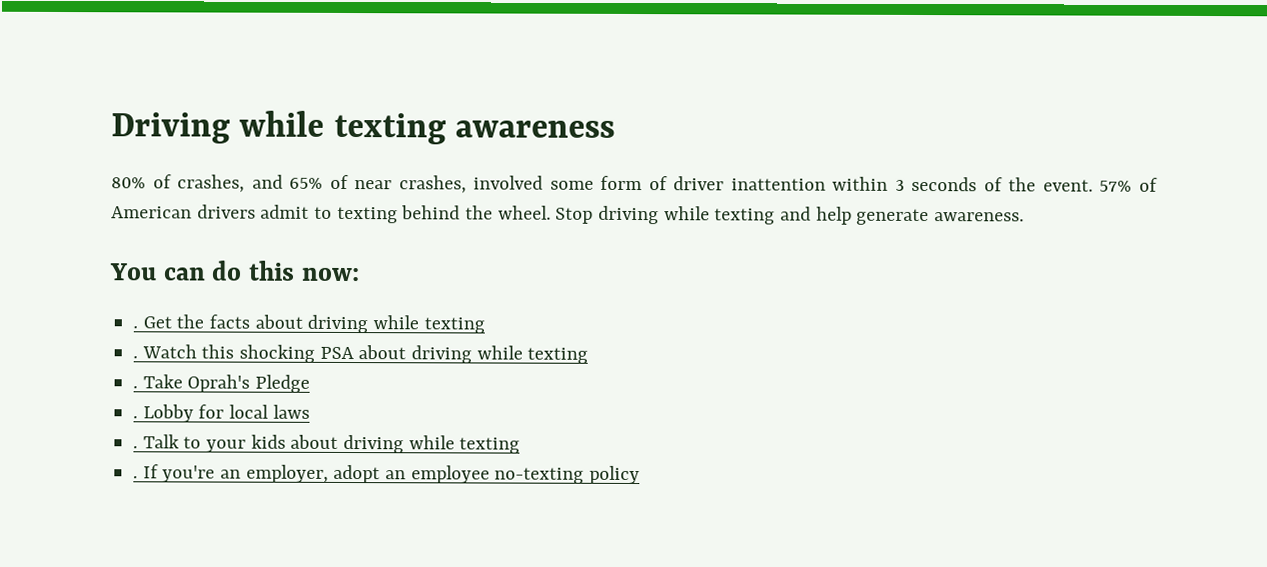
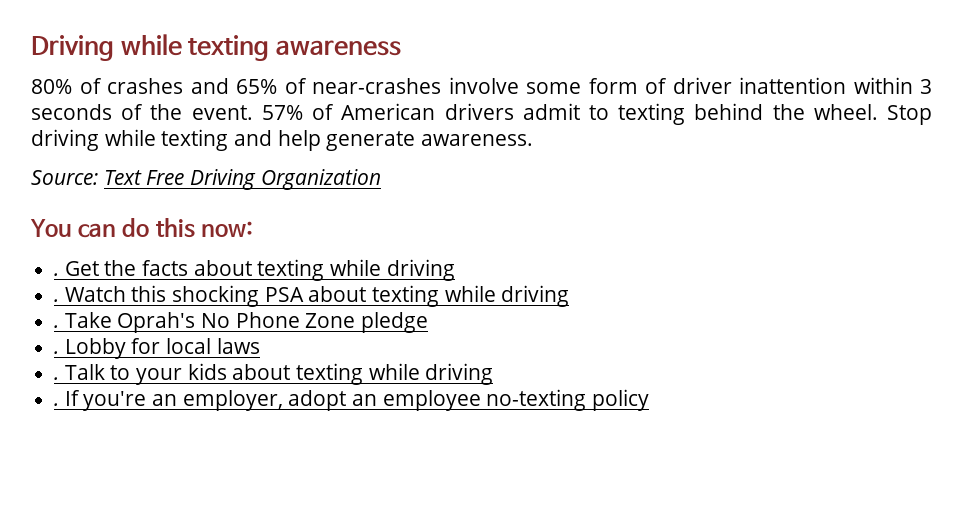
[177,174,246,193] crashes, -> [107,78,183,94] crashes
[354,175,544,194] near crashes, involved -> [312,77,519,94] near-crashes involve
(1025, 217) none -> [31,169,381,190] // Source: Text Free Driving Organization
[307,314,485,334] driving while texting -> [257,259,455,281] texting while driving
[411,345,589,364] driving while texting -> [372,285,570,307] texting while driving
[255,374,311,393] Pledge -> [201,312,429,333] No Phone Zone pledge
[343,434,521,454] driving while texting -> [296,363,494,385] texting while driving

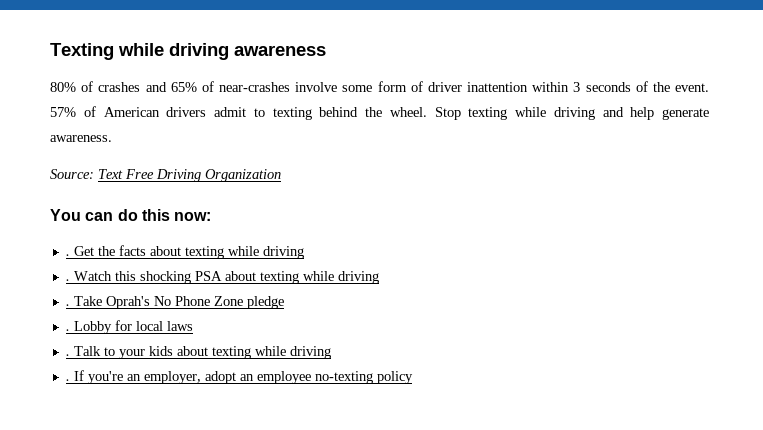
[31,34,270,61] Driving while texting -> [50,43,229,60] Texting while driving
[31,129,229,151] driving while texting -> [468,107,595,120] texting while driving

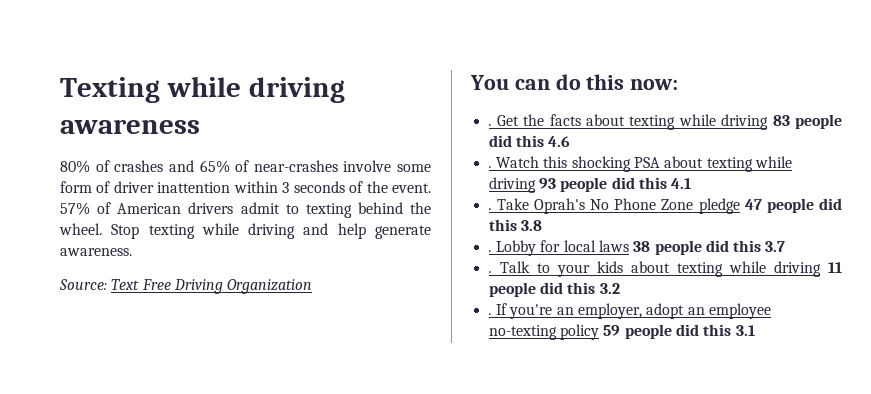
(304, 252) none -> [772,114,842,129] [488,135,571,147] 83 people did this 4.6
(379, 277) none -> [538,177,692,192] 93 people did this 4.1
(284, 302) none -> [744,198,842,213] [488,219,542,231] 47 people did this 3.8
(193, 326) none -> [633,240,786,255] 38 people did this 3.7
(331, 352) none -> [828,262,842,273] [488,282,620,297] 11 people did this 3.2
(413, 377) none -> [603,324,755,339] 59 people did this 3.1

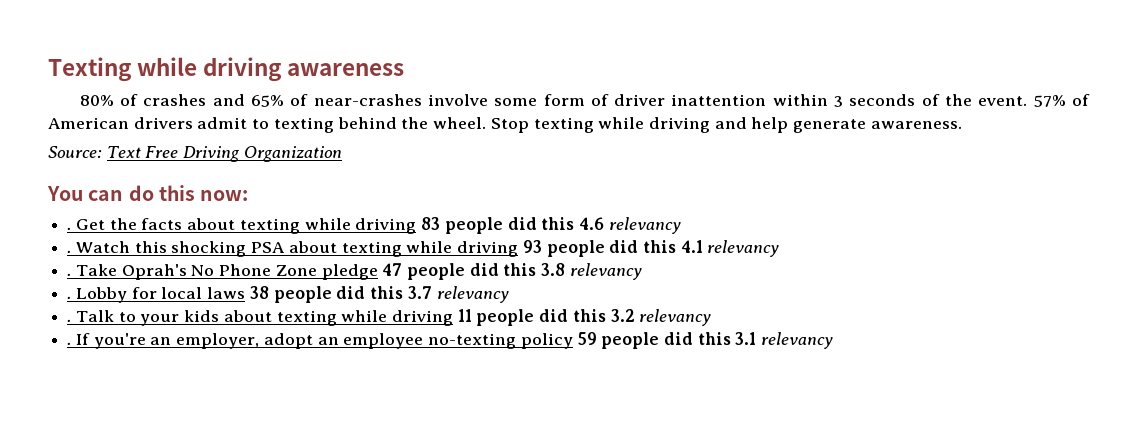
(571, 141) none -> [608,217,681,234] relevancy
(692, 183) none -> [707,240,780,257] relevancy
(542, 225) none -> [569,263,642,280] relevancy
(786, 246) none -> [436,286,509,303] relevancy
(620, 288) none -> [639,309,712,326] relevancy
(755, 330) none -> [761,332,834,349] relevancy

